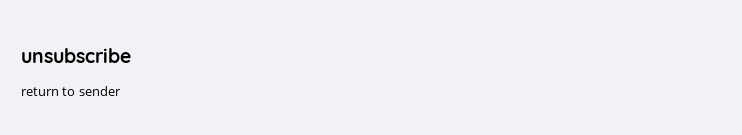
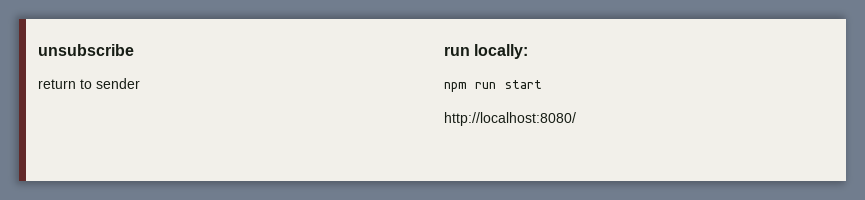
(121, 91) none -> [444,44,529,59] [444,80,542,92] [444,112,576,126] // run locally: // npm run start // http://localhost:8080/

